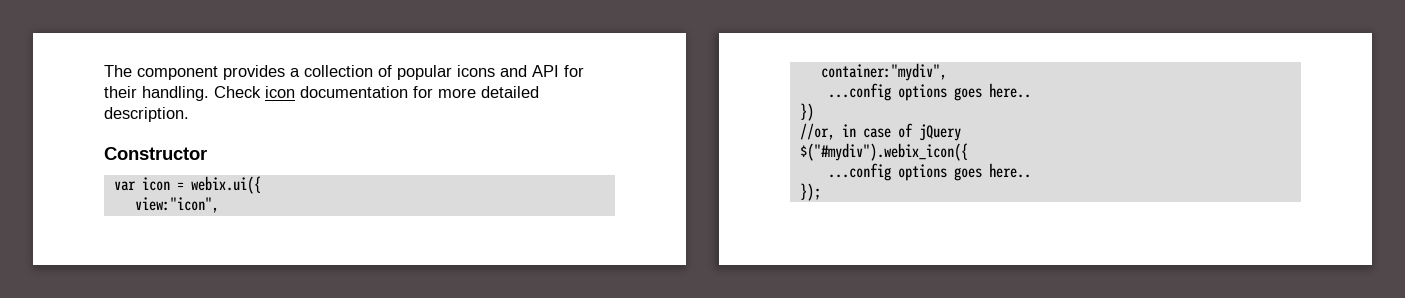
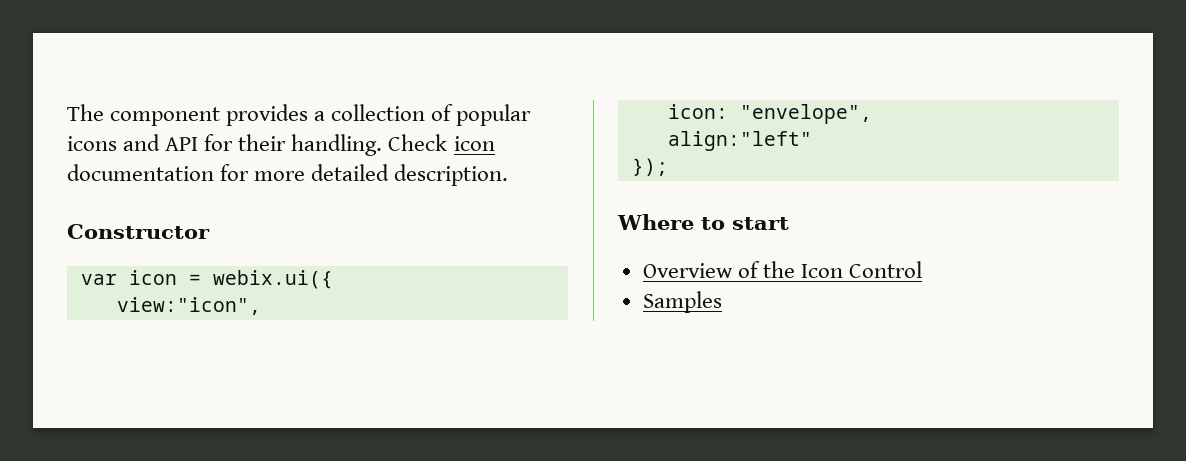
[820,63,947,81] [827,83,1031,101] [799,103,814,121] [799,123,961,141] [799,143,968,161] [827,163,1031,181] [799,183,821,201] container:"mydiv", // ...config options goes here.. // }) // //or, in case of jQuery // $("#mydiv").webix_icon({ // ...config options goes here.. // }); -> [667,104,872,124] [667,131,812,151] [631,158,668,176] [617,214,789,230] [642,261,923,278] [642,291,722,313] icon: "envelope", // align:"left" // }); // Where to start // Overview of the Icon Control // Samples

